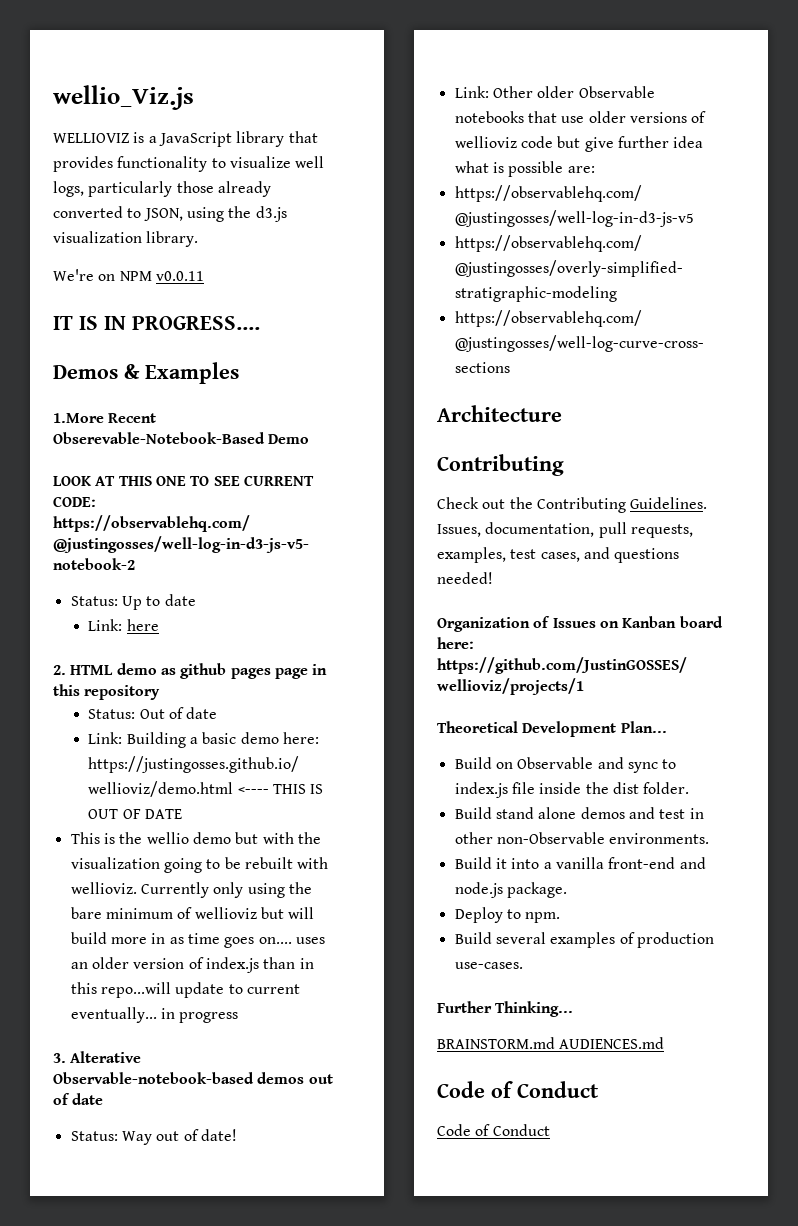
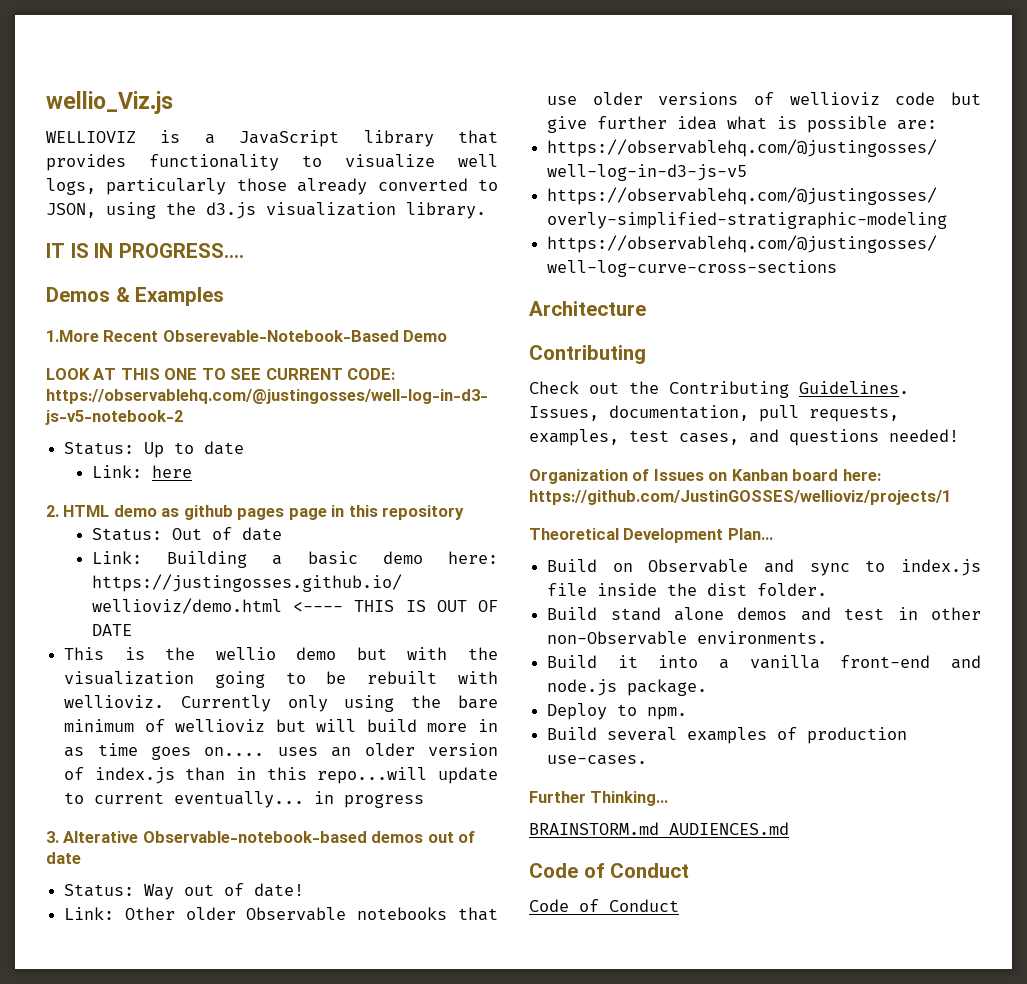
[53,269,204,281] // We're on NPM v0.0.11 -> (486, 210) none

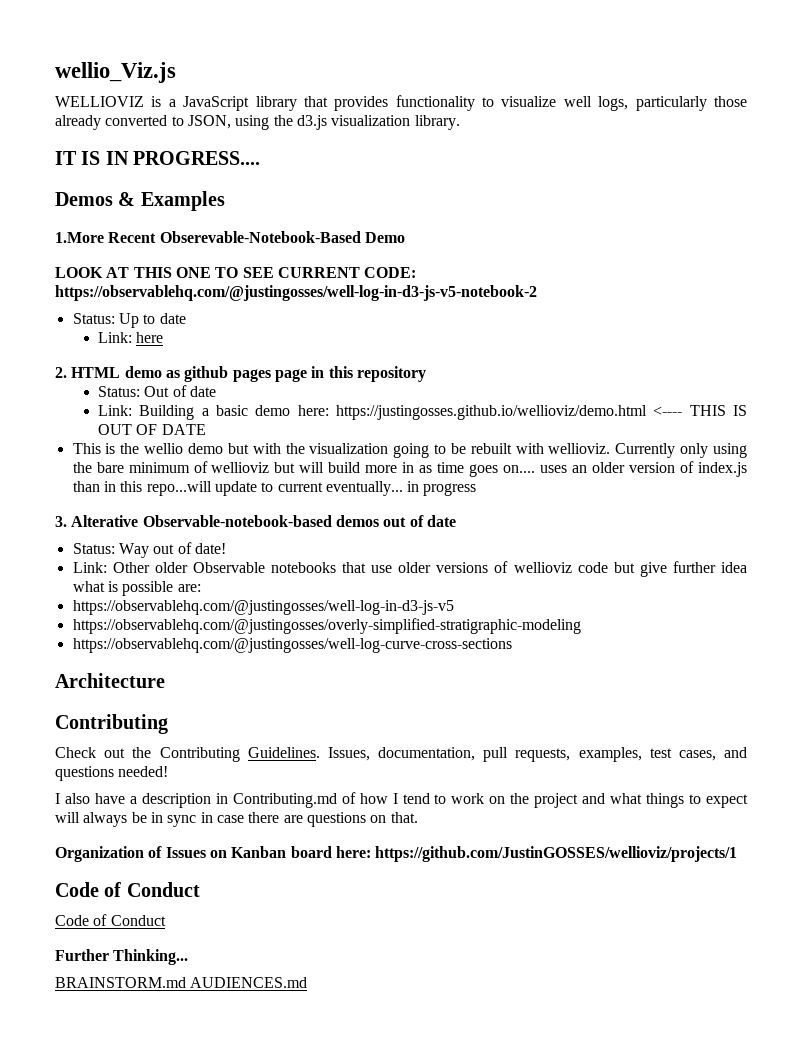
(959, 435) none -> [55,792,749,808] [55,812,418,827] // I also have a description in Contributing.md of how I tend to work on the project and what things to expect will always be in sync in case there are questions on that.
[529,528,773,543] [547,559,981,576] [547,583,828,596] [547,607,981,621] [547,631,828,645] [547,655,981,669] [547,679,708,696] [547,703,688,720] [547,727,908,744] [547,755,648,765] [529,791,669,806] [529,822,789,835] // Theoretical Development Plan... // Build on Observable and sync to index.js file inside the dist folder. // Build stand alone demos and test in other non-Observable environments. // Build it into a vanilla front-end and node.js package. // Deploy to npm. // Build several examples of production use-cases. // Further Thinking... // BRAINSTORM.md AUDIENCES.md -> (738, 854) none
(679, 905) none -> [55,949,189,965] [55,977,308,988] // Further Thinking... // BRAINSTORM.md AUDIENCES.md

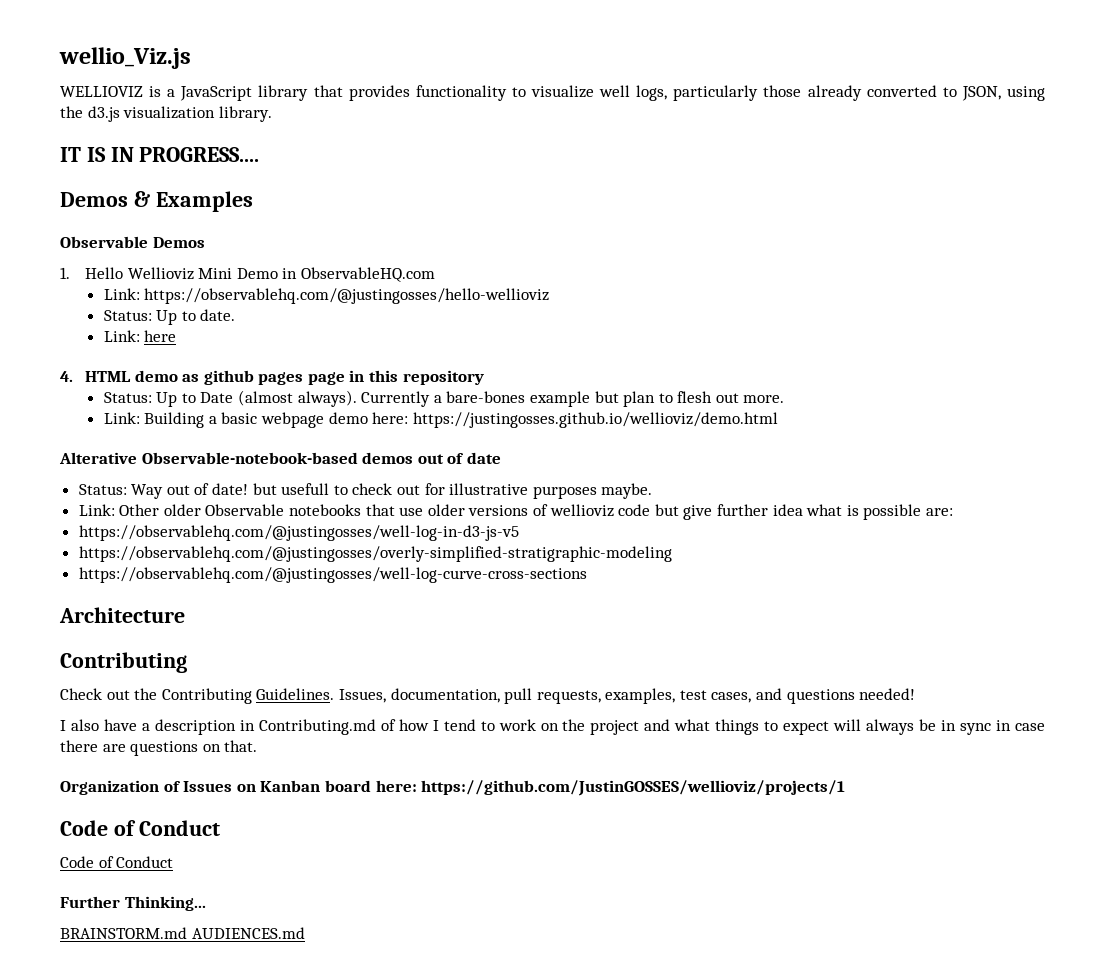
[55,231,405,243] [55,267,417,278] [55,285,537,301] [72,313,186,328] 1.More Recent Obserevable-Notebook-Based Demo // LOOK AT THIS ONE TO SEE CURRENT CODE: https://observablehq.com/@justingosses/well-log-in-d3-js-v5-notebook-2 // Status: Up to date -> [60,236,205,248] [60,267,435,282] [103,288,550,304] [103,309,236,325] Observable Demos // 1. Hello Wellioviz Mini Demo in ObservableHQ.com // Link: https://observablehq.com/@justingosses/hello-wellioviz // Status: Up to date.
[55,367,67,378] 2. -> [60,371,73,382] 4.
[144,385,217,397] Out of date -> [156,390,785,407] Up to Date (almost always). Currently a bare-bones example but plan to flesh out more.
(249, 410) none -> [260,412,324,428] webpage
[653,405,748,416] [98,424,206,435] [72,443,748,458] [72,461,747,477] [72,481,477,496] [55,516,67,527] <---- THIS IS OUT OF DATE // This is the wellio demo but with the visualization going to be rebuilt with wellioviz. Currently only using the bare minimum of wellioviz but will build more in as time goes on.... uses an older version of index.js than in this repo...will update to current eventually... in progress // 3. -> (778, 420) //
(226, 548) none -> [252,483,653,499] but usefull to check out for illustrative purposes maybe.

